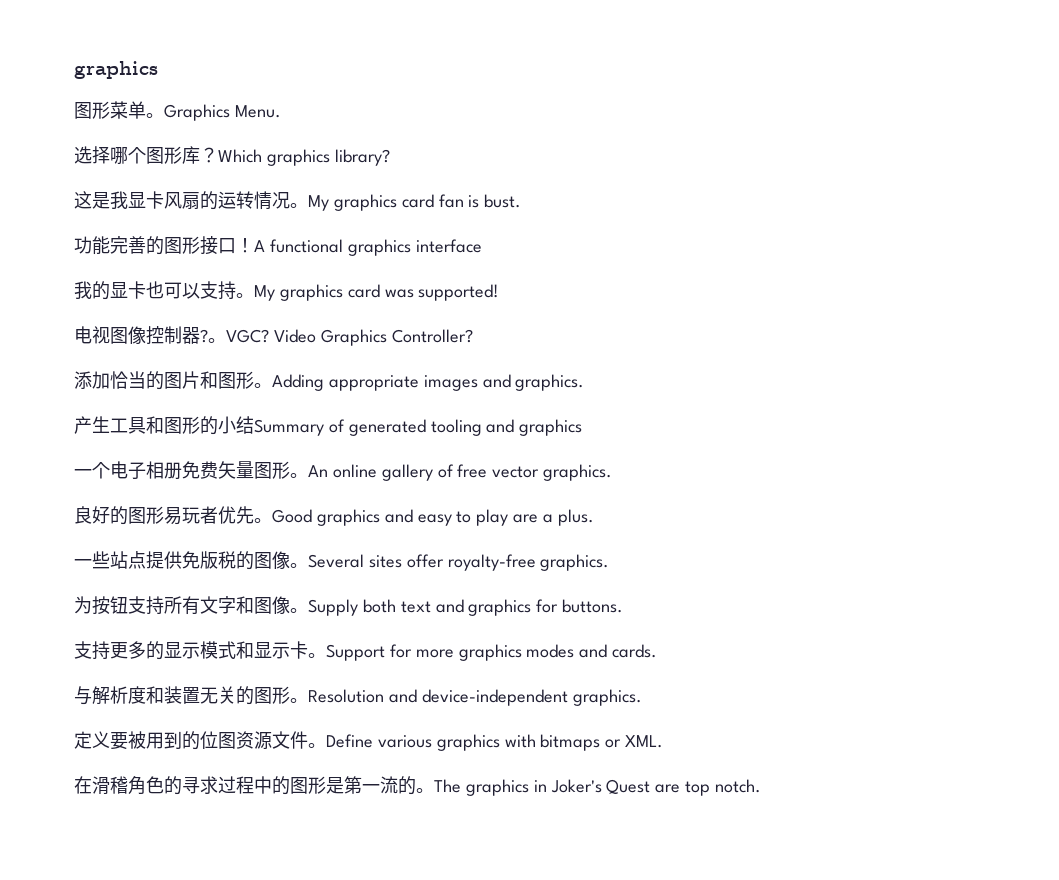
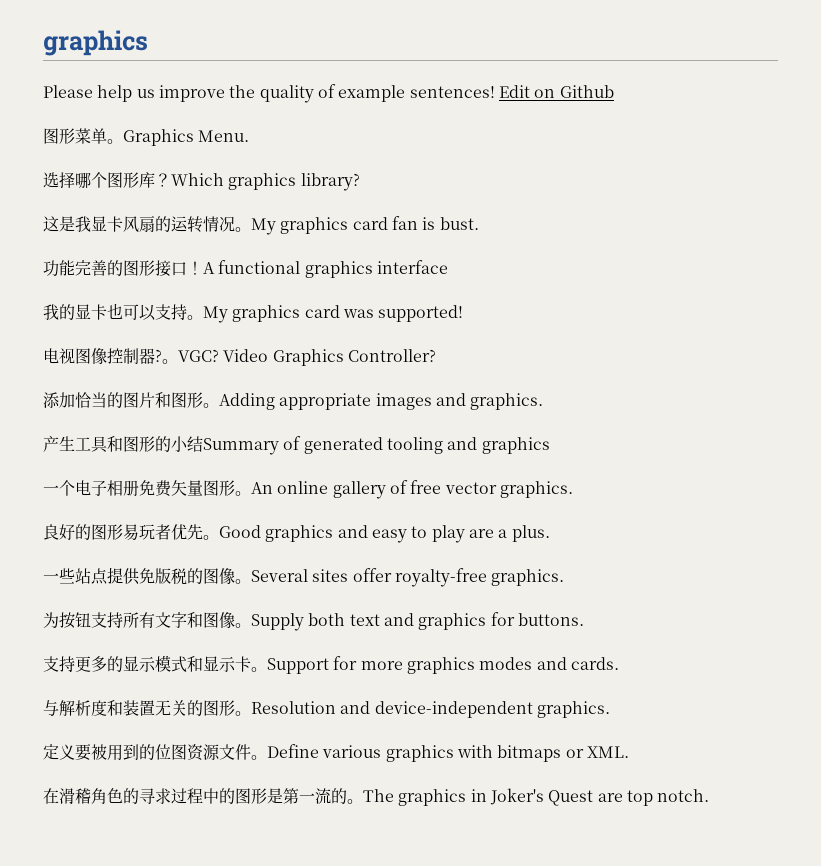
[74,61,158,79] graphics -> [43,30,148,56] [43,84,614,103] graphics // Please help us improve the quality of example sentences! Edit on Github

